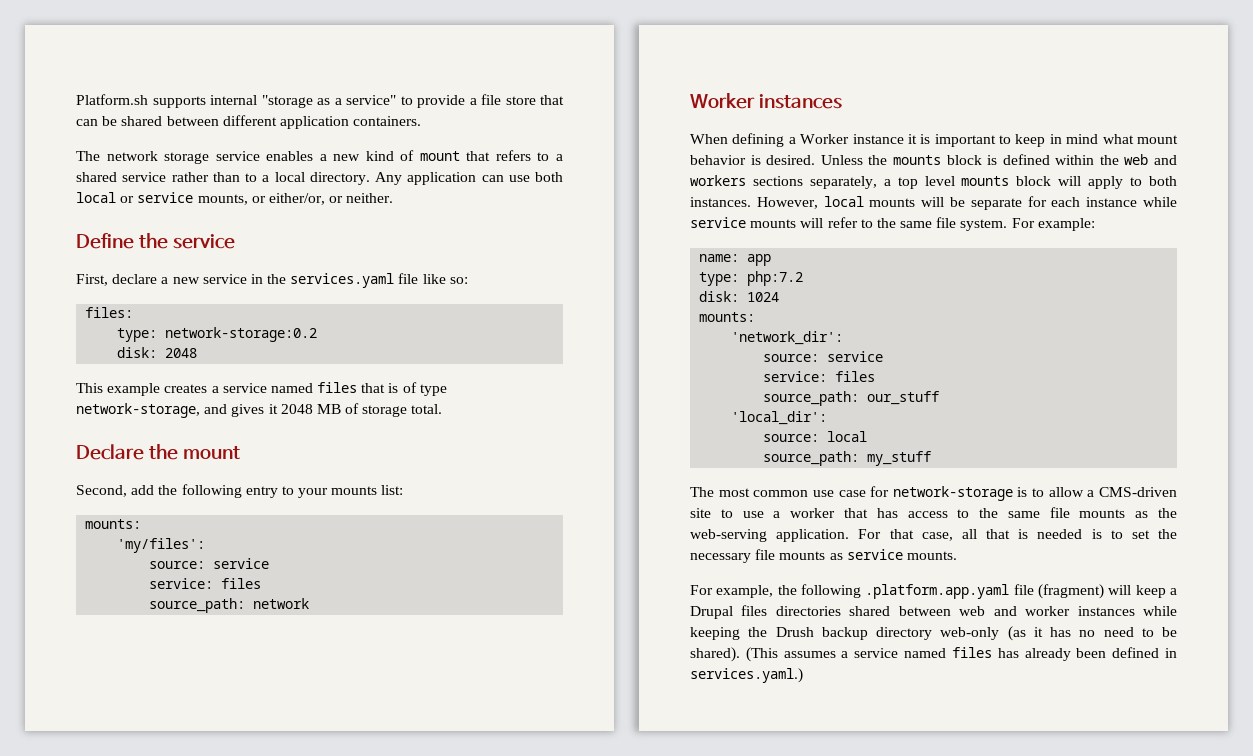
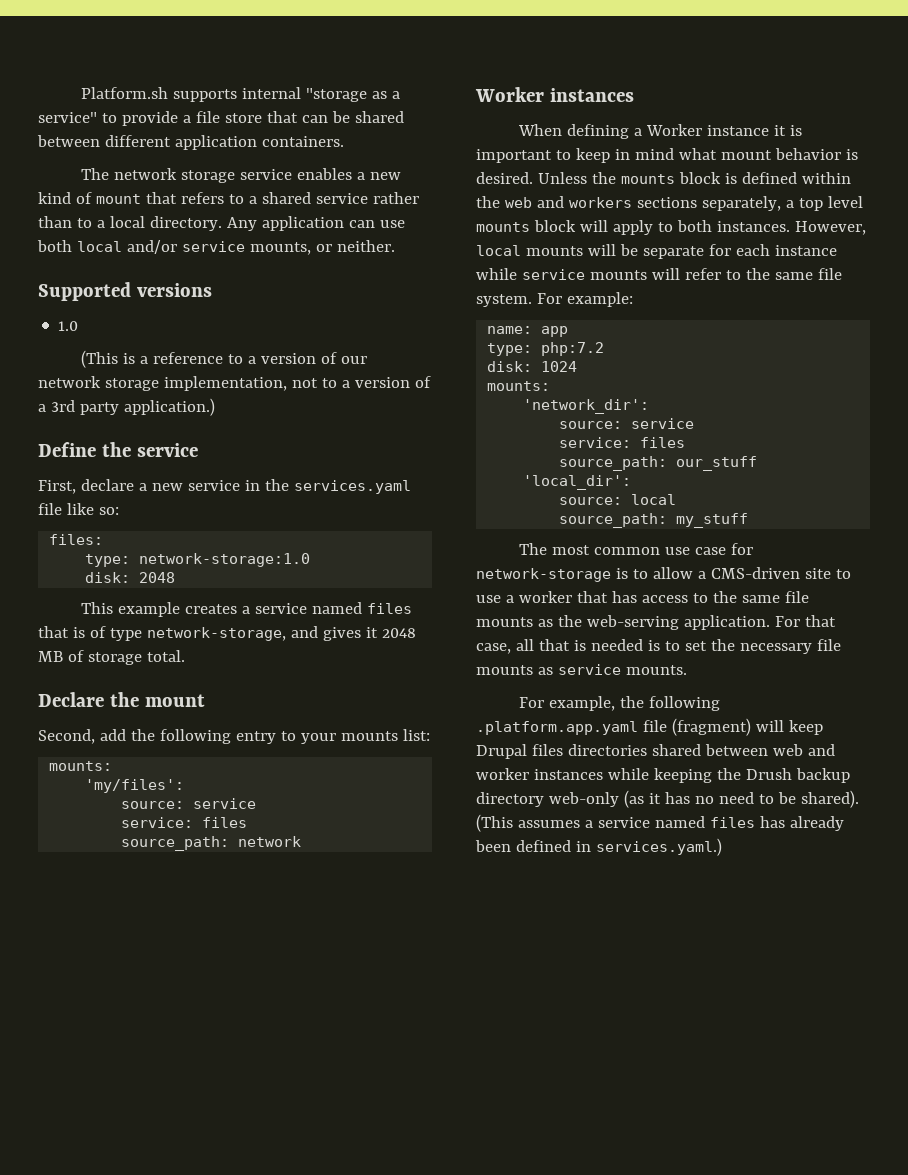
[120,196,135,203] or -> [126,240,177,254] and/or
[268,193,344,205] either/or, or -> (332, 248) none
(394, 198) none -> [38,282,212,301] [58,321,79,331] [80,350,367,368] [38,376,431,391] [38,398,215,416] // Supported versions // 1.0 // (This is a reference to a version of our network storage implementation, not to a version of a 3rd party application.)
[165,327,318,342] network-storage:0.2 -> [139,553,311,567] network-storage:1.0
[1170,588,1177,595] a -> (823, 727) none

